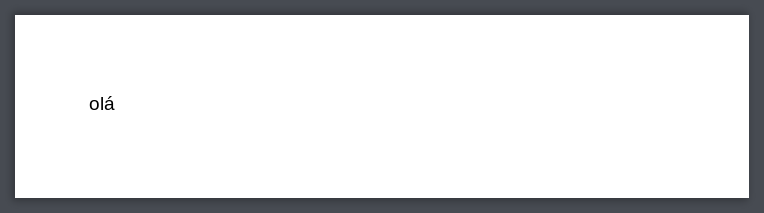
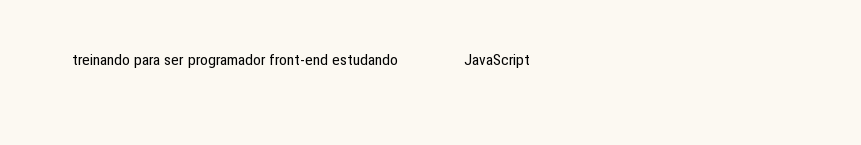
[89,96,115,110] olá -> [72,54,530,68] treinando para ser programador front-end estudando JavaScript

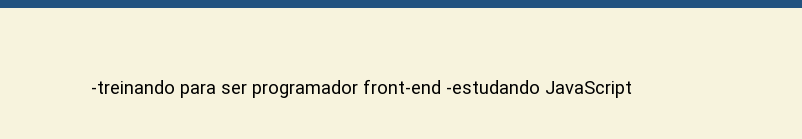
[72,54,130,65] treinando -> [91,80,175,94] -treinando
[331,54,398,65] estudando -> [446,80,540,94] -estudando

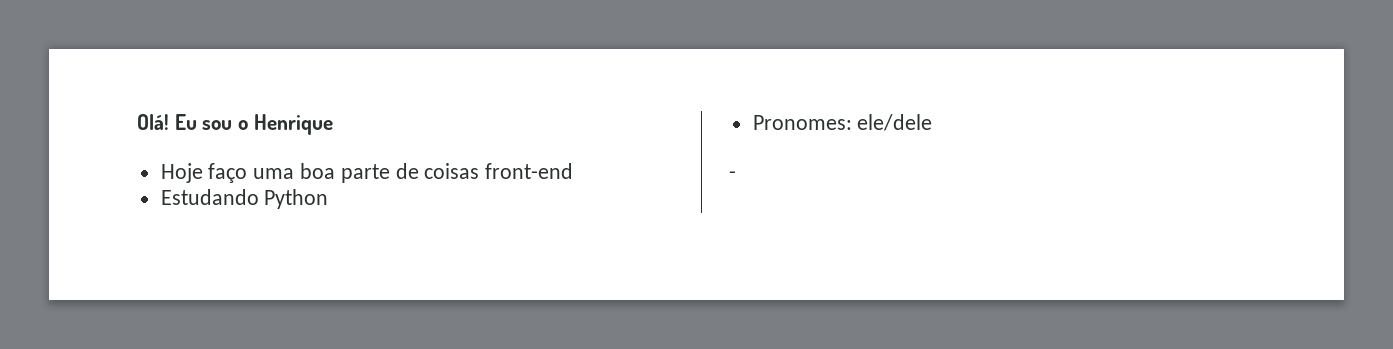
[91,79,632,98] -treinando para ser programador front-end -estudando JavaScript -> [137,114,333,135] [160,163,574,183] [160,189,329,209] [752,114,933,131] [729,171,736,179] Olá! Eu sou o Henrique // Hoje faço uma boa parte de coisas front-end // Estudando Python // Pronomes: ele/dele // -

